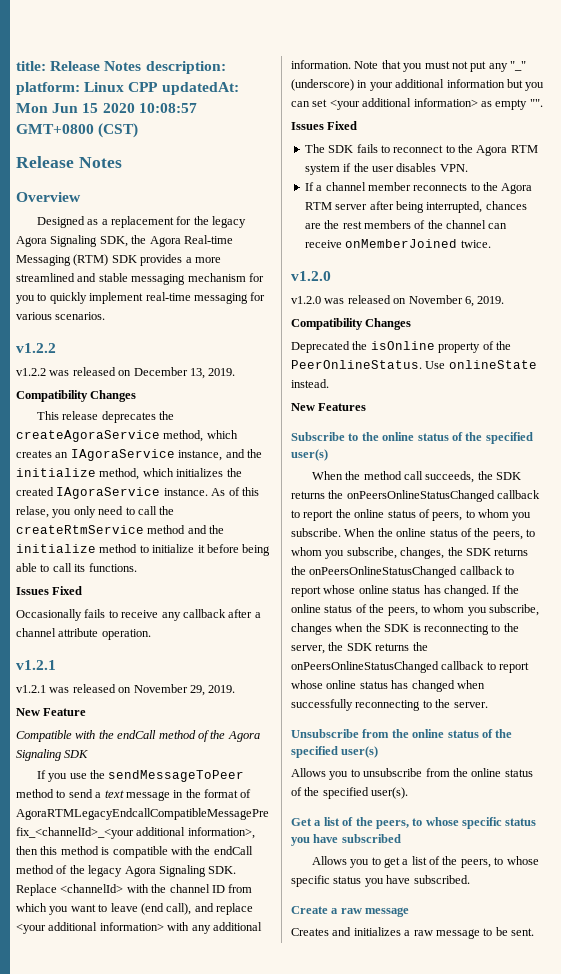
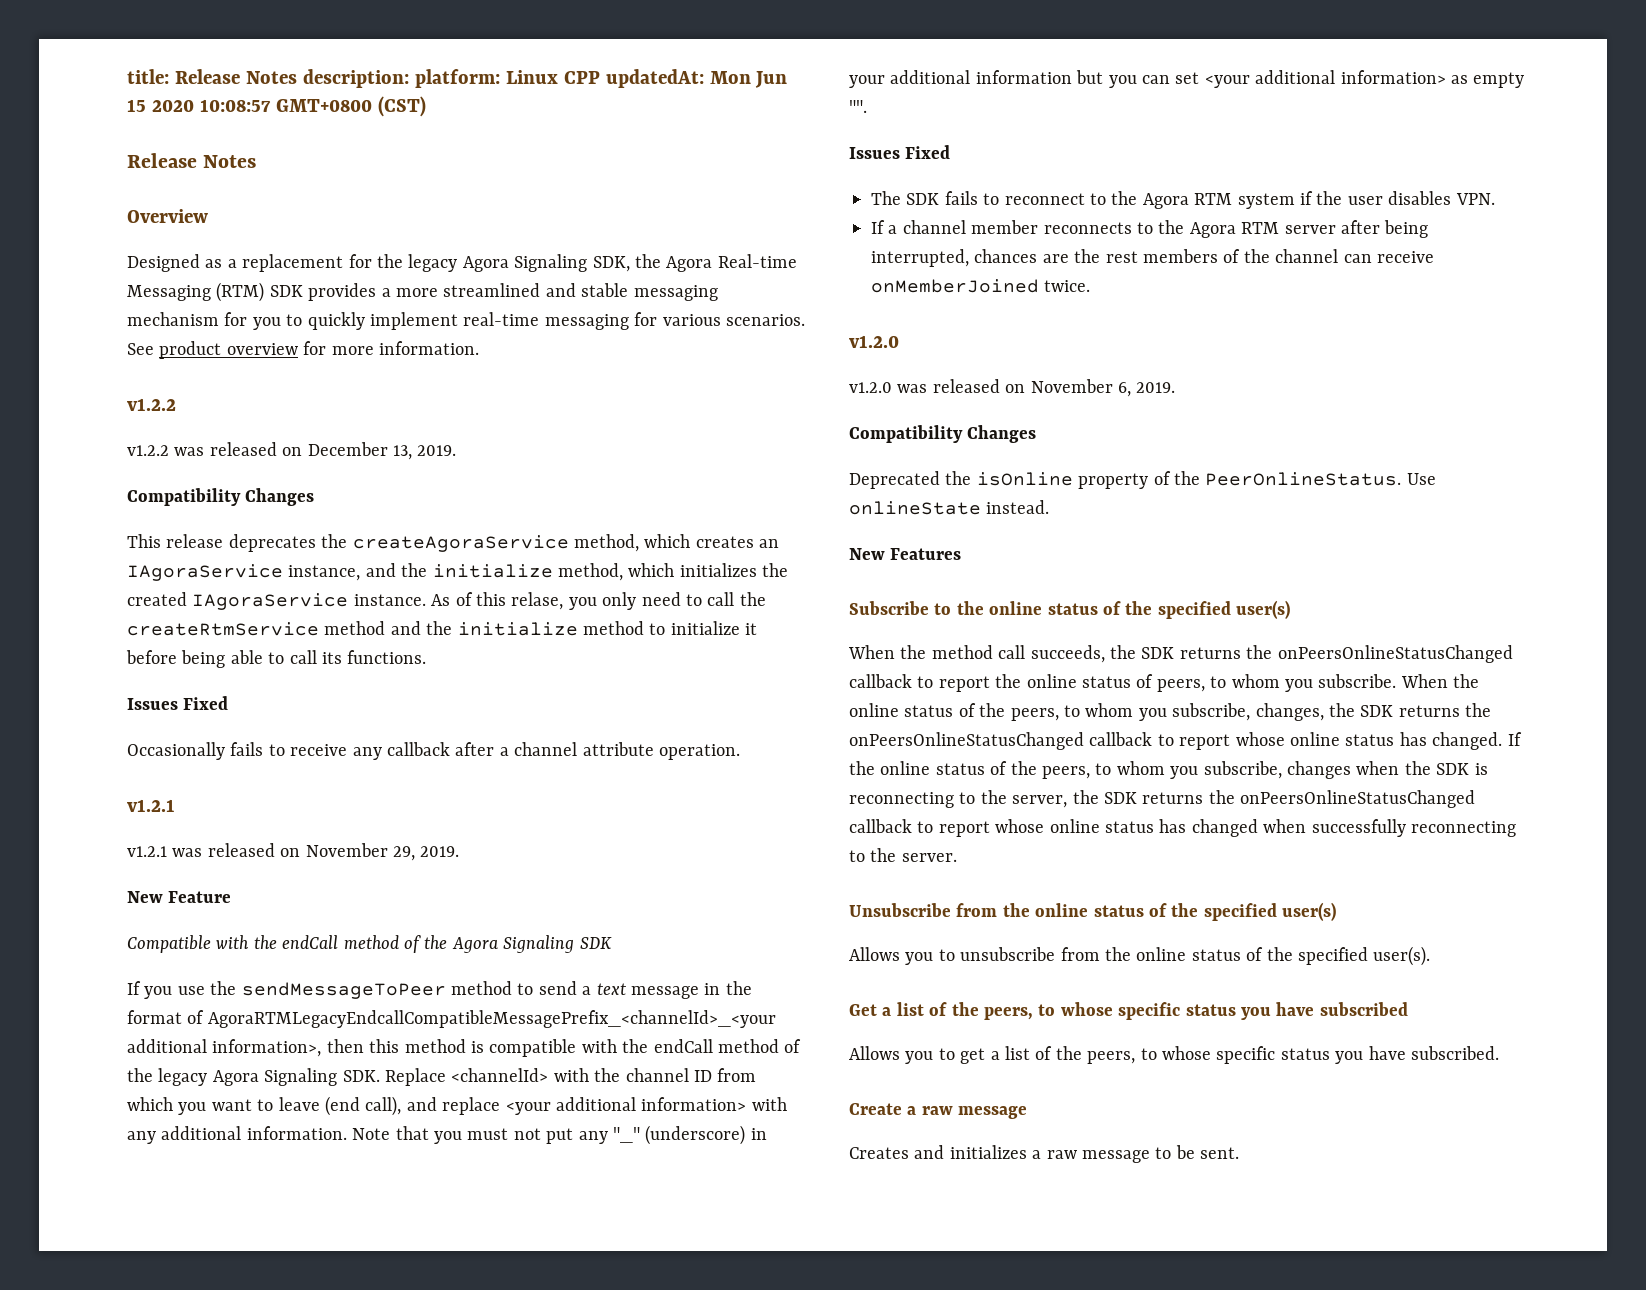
(106, 316) none -> [127,341,479,359] See product overview for more information.

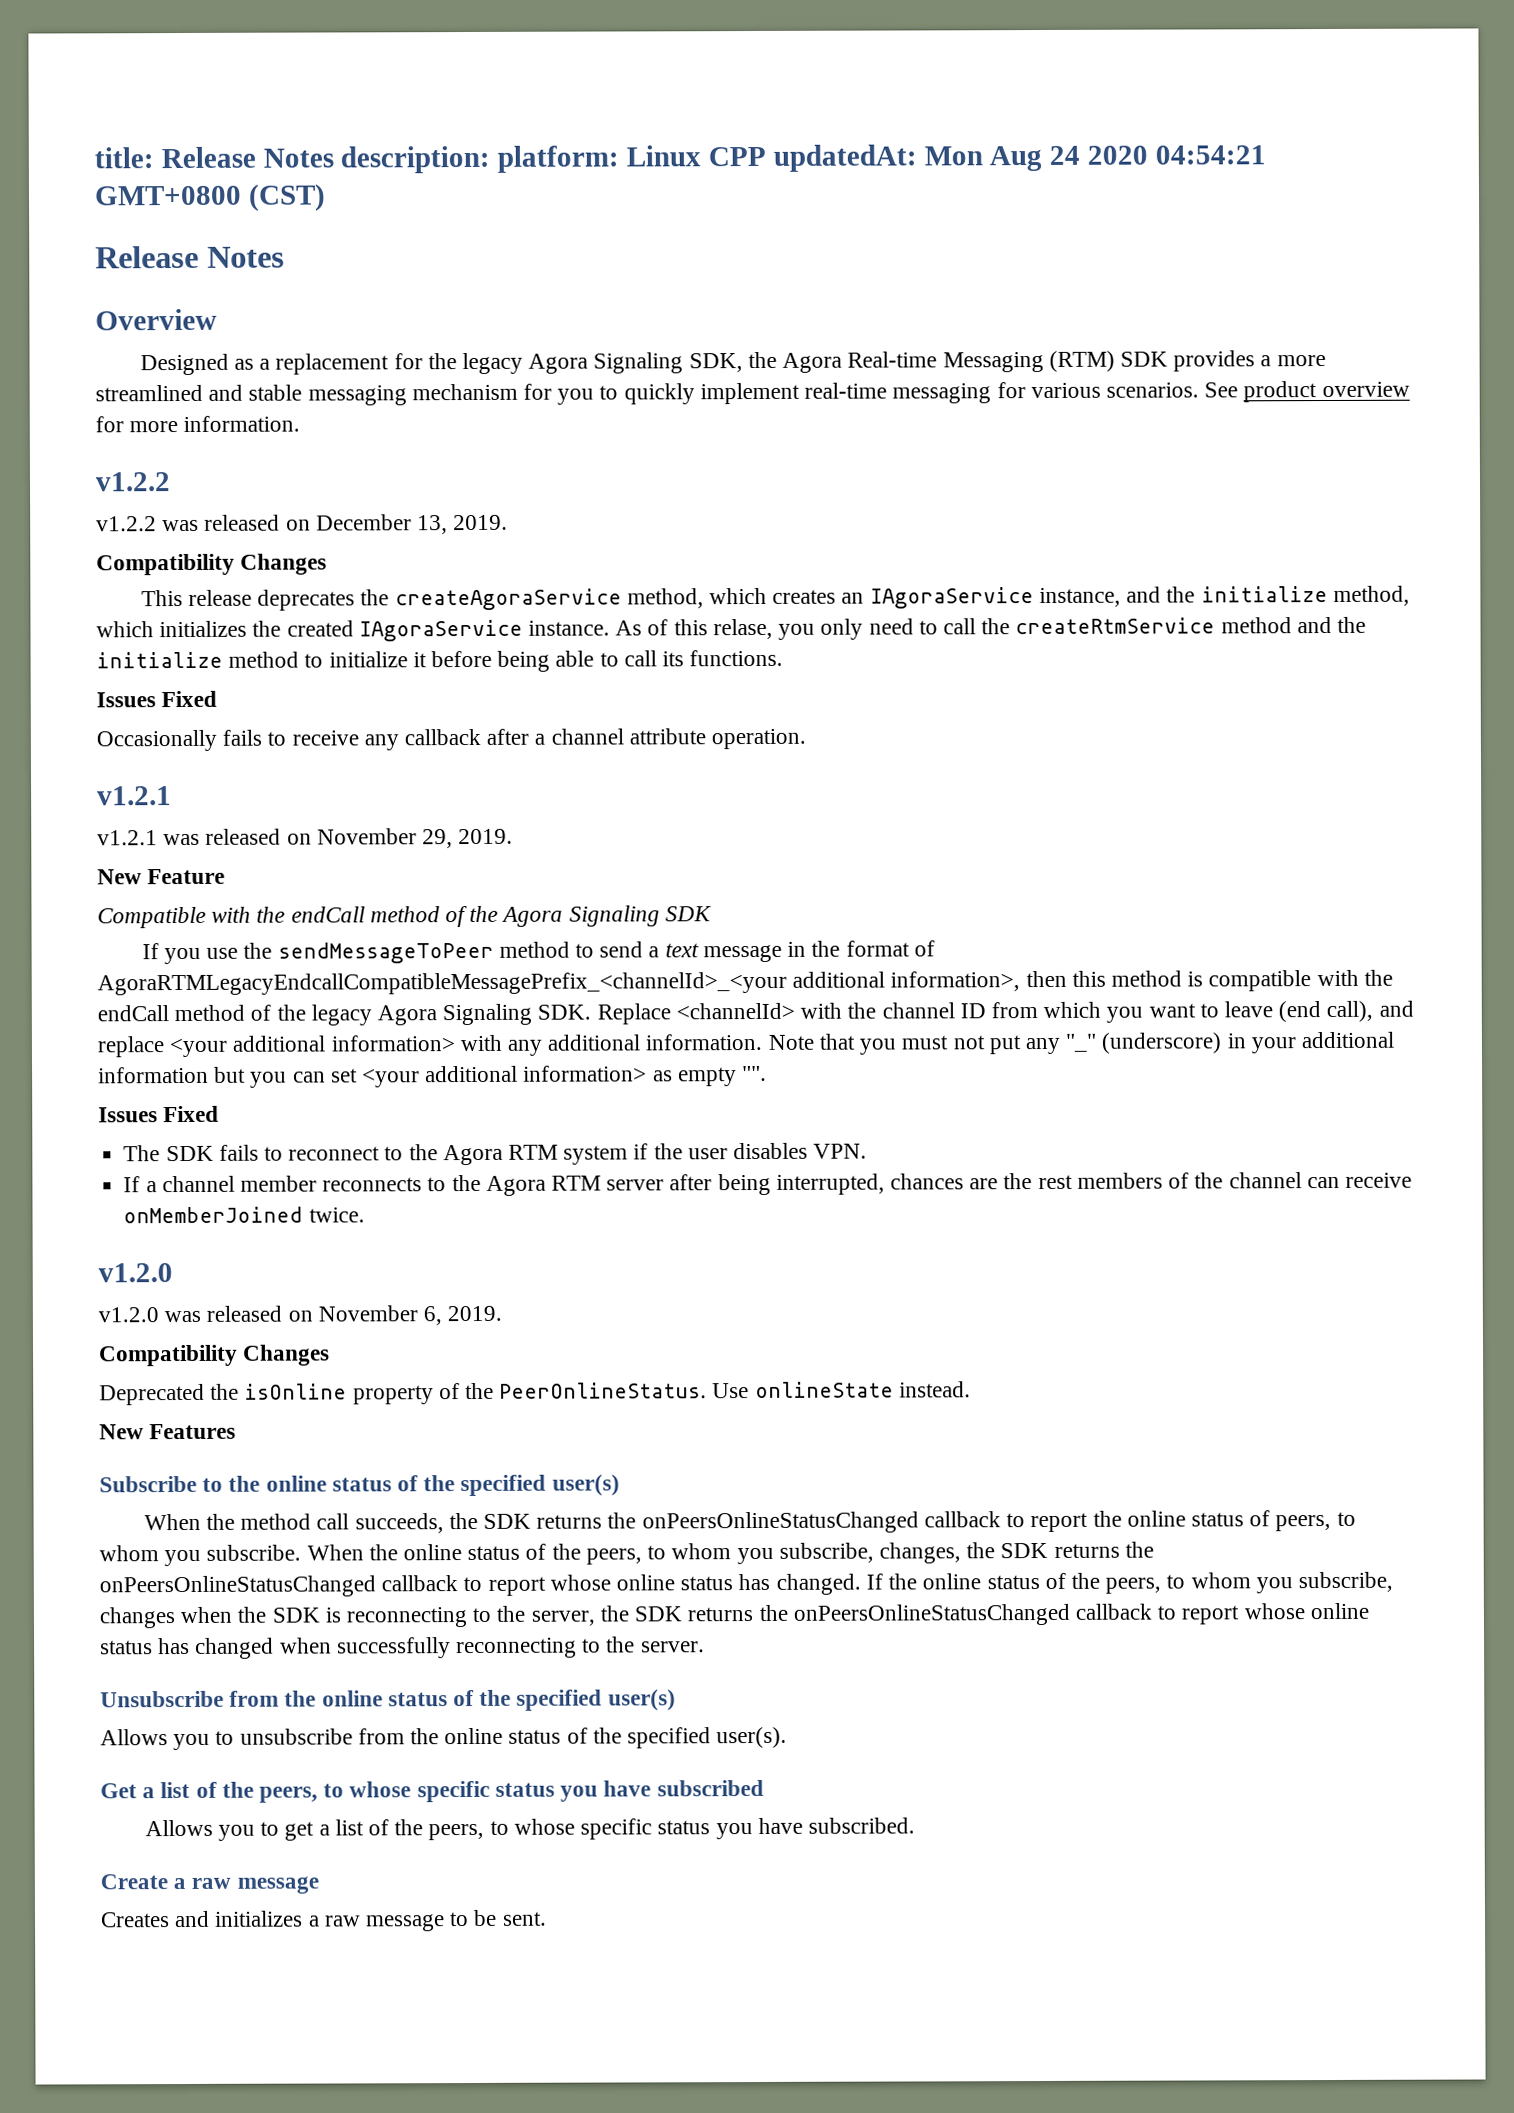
[755,71,788,88] [127,99,271,112] Jun 15 2020 10:08:57 -> [989,145,1266,172] Aug 24 2020 04:54:21

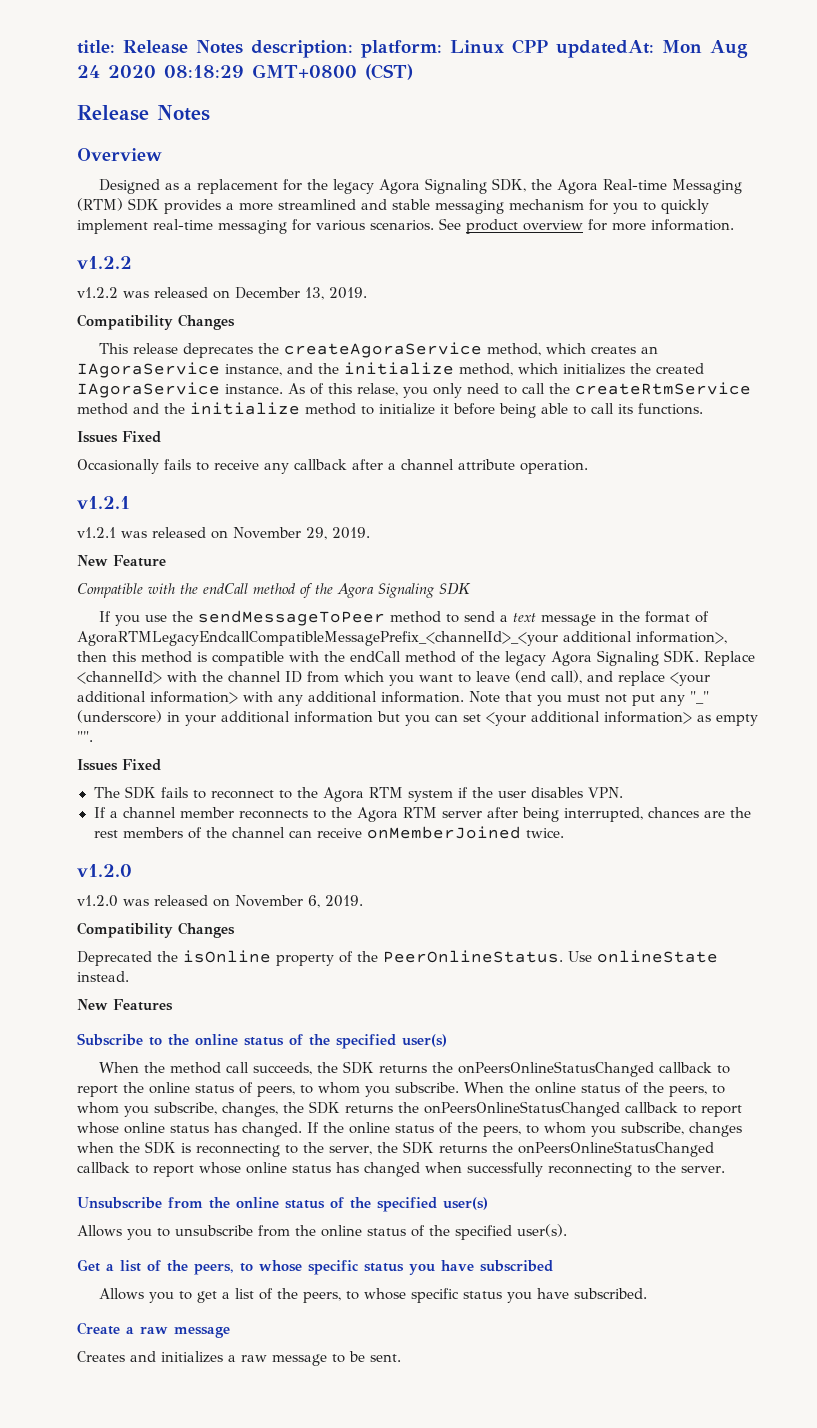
[1154,145,1266,165] 04:54:21 -> [164,65,244,78] 08:18:29

